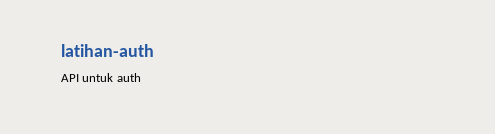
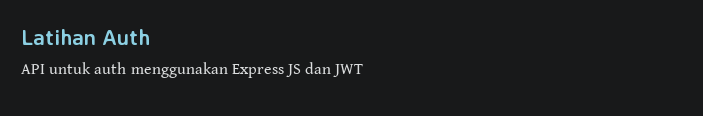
[61,44,154,57] latihan-auth -> [21,29,150,45] Latihan Auth
(141, 77) none -> [130,62,364,78] menggunakan Express JS dan JWT

